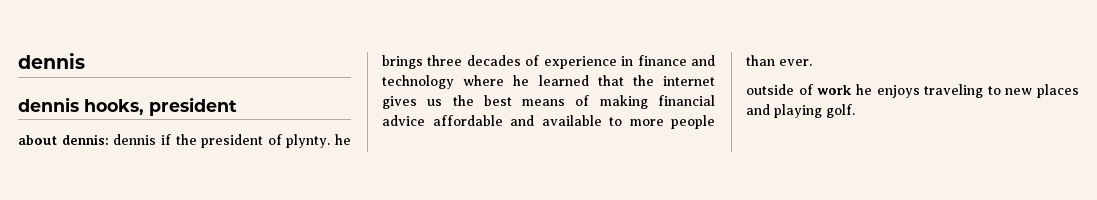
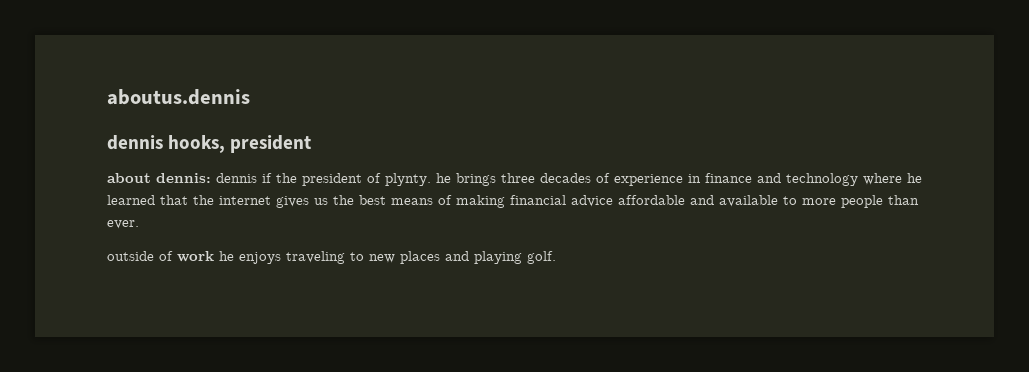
[18,53,85,69] dennis -> [107,89,250,105] aboutus.dennis

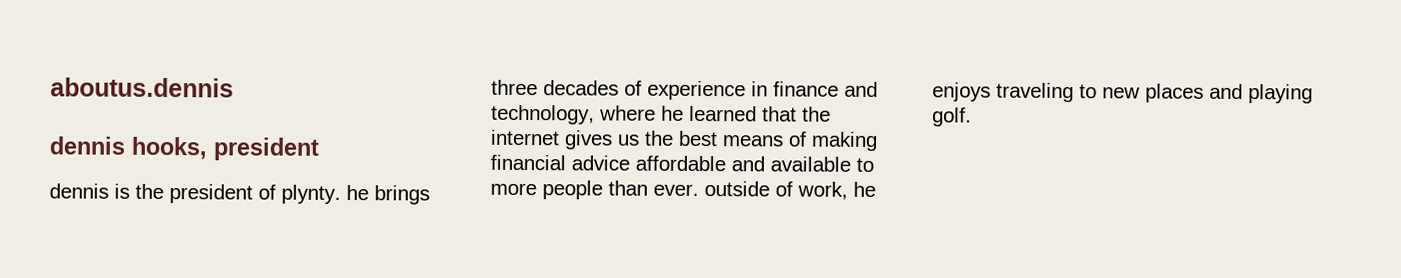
[107,173,272,183] about dennis: dennis if -> [49,183,130,199] dennis is
[786,173,858,186] technology -> [491,104,595,125] technology,
(139, 224) // -> (699, 189) none
[177,251,214,262] work -> [797,181,848,200] work,

